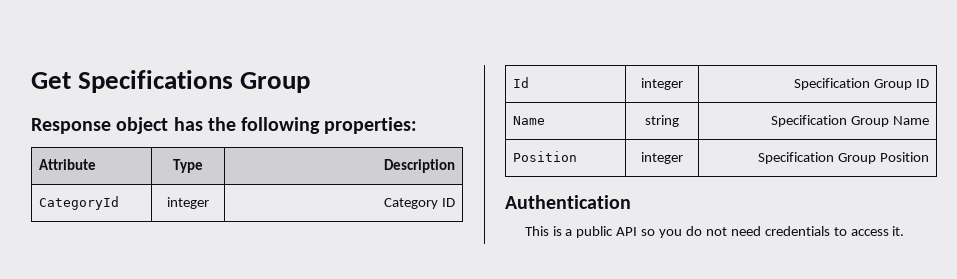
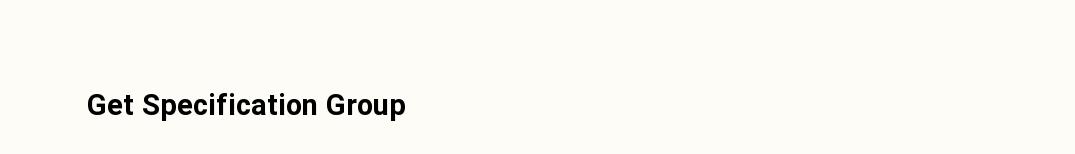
[78,70,311,93] [31,117,418,134] [38,159,96,170] [173,159,203,173] [384,159,456,173] [38,196,119,210] [167,197,209,209] [384,198,456,209] [512,77,529,88] [641,78,683,90] [794,78,930,90] [512,116,545,125] [645,115,679,127] [771,115,930,127] [512,151,577,162] [641,152,683,164] [758,152,930,164] [505,195,631,209] [524,226,905,238] Specifications Group // Response object has the following properties: // Attribute | Type | Description // CategoryId | integer | Category ID // Id | integer | Specification Group ID // Name | string | Specification Group Name // Position | integer | Specification Group Position // Authentication // This is a public API so you do not need credentials to access it. -> [141,93,406,121] Specification Group

